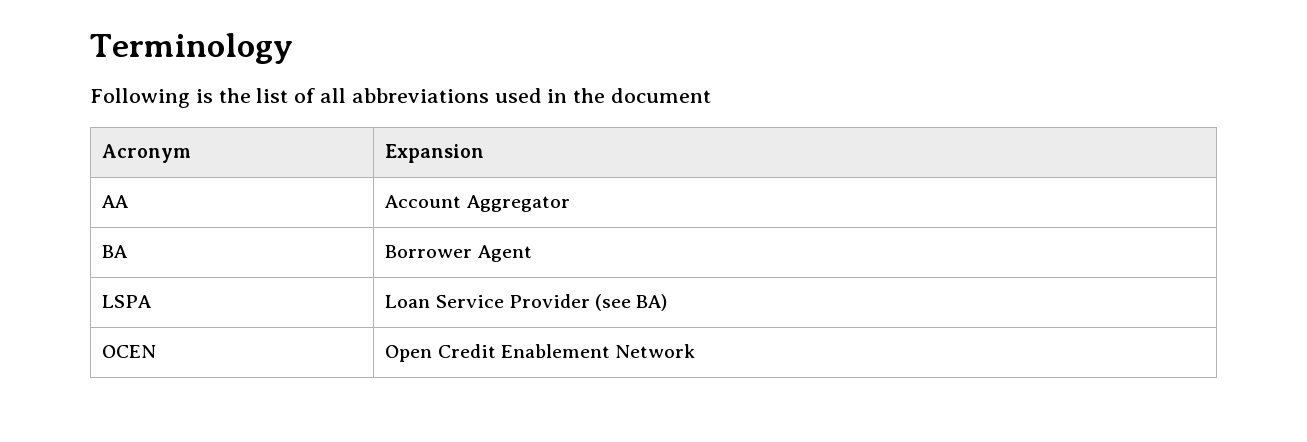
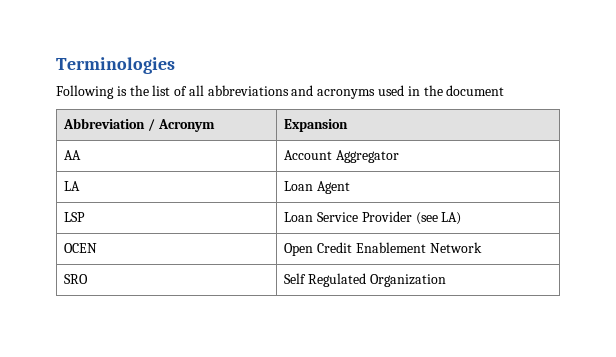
[90,33,293,64] Terminology -> [56,57,175,74] Terminologies
(489, 95) none -> [291,85,376,99] and acronyms
(712, 95) none -> [63,118,156,131] Abbreviation /
[102,245,129,258] [385,245,473,258] BA | Borrower -> [64,181,81,191] [284,181,314,191] LA | Loan
[102,295,153,308] LSPA -> [64,212,86,222] LSP
[636,294,668,311] BA) -> [441,212,462,225] LA)
(696, 351) none -> [64,274,89,284] [284,273,446,287] // SRO | Self Regulated Organization

